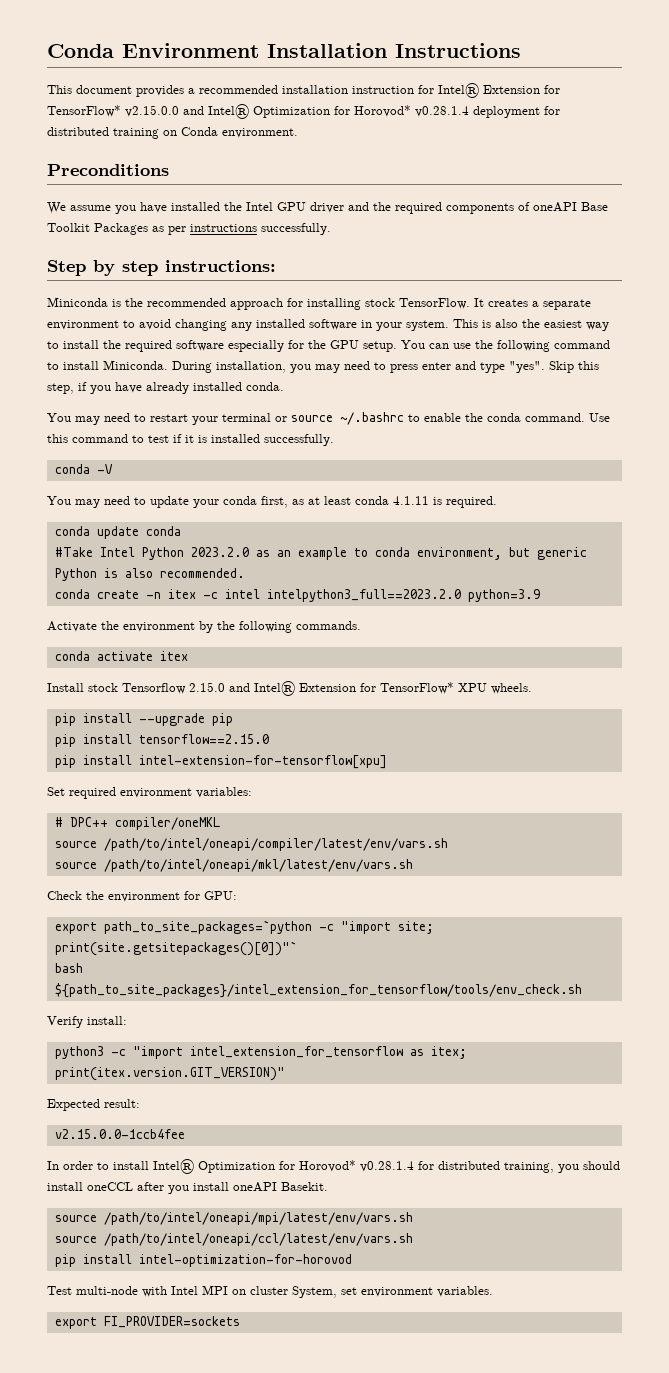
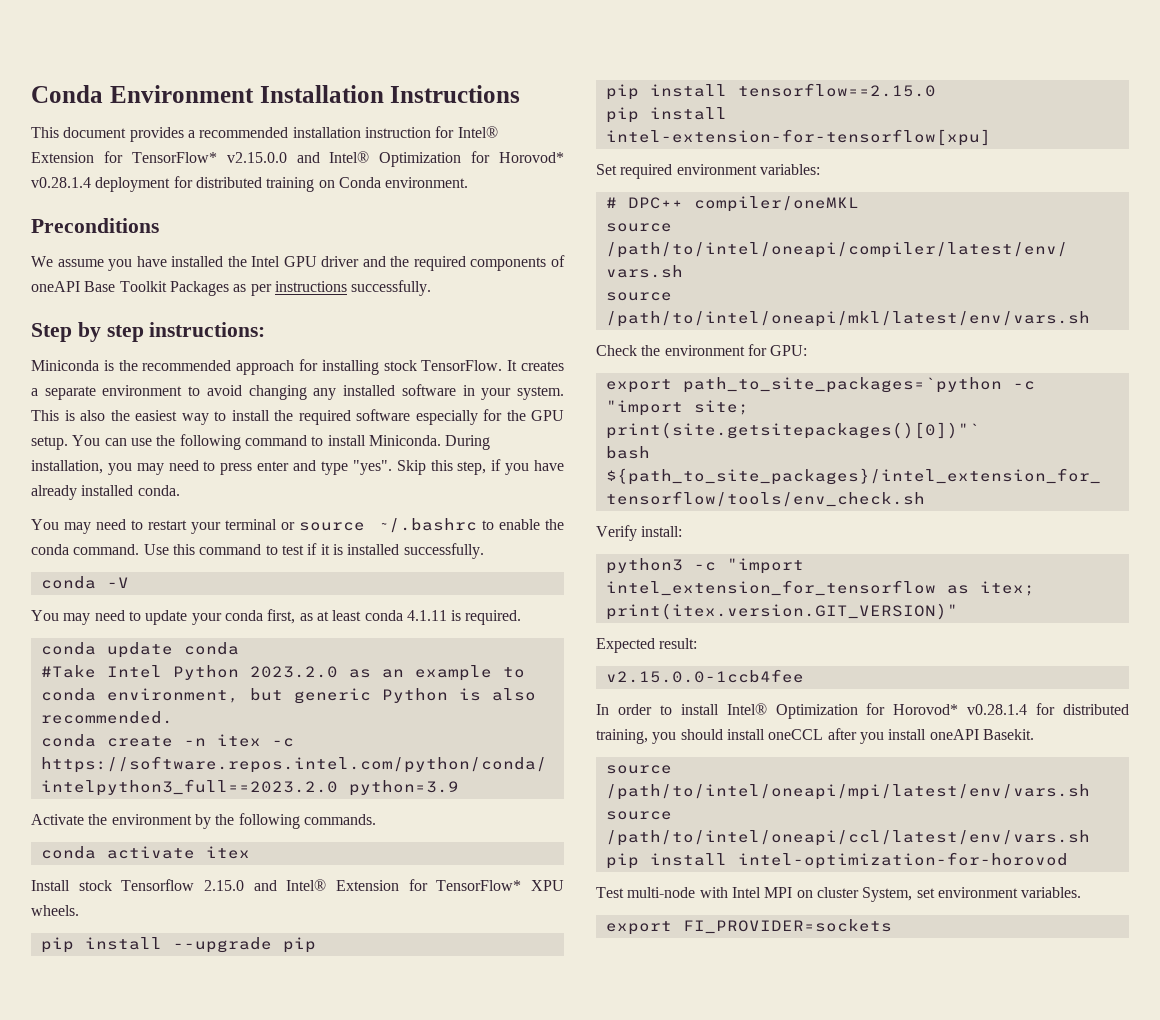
[224,589,260,599] intel -> [40,756,547,773] https://software.repos.intel.com/python/conda/

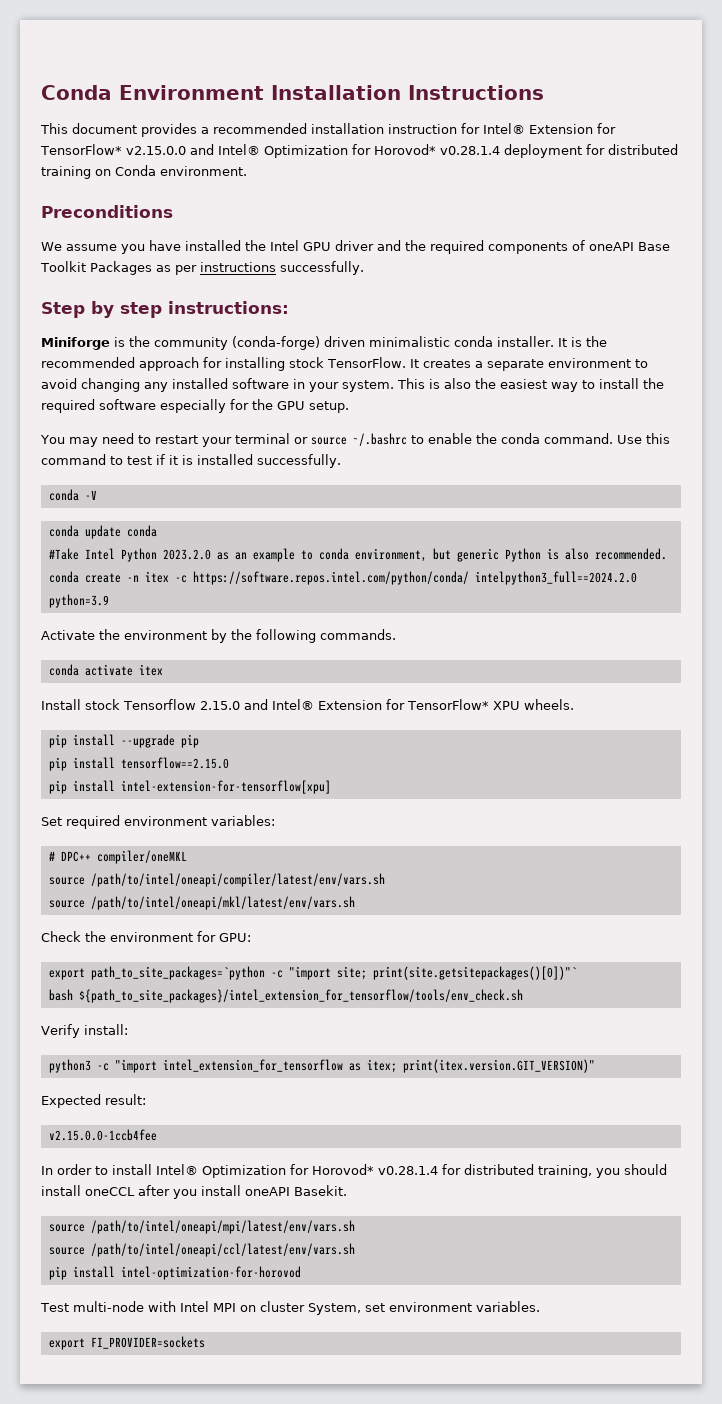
[31,360,99,371] Miniconda -> [41,336,567,350] Miniforge is the community (conda-forge) driven minimalistic conda installer. It
[72,434,491,450] [31,459,565,475] [31,485,180,500] You can use the following command to install Miniconda. During installation, you may need to press enter and type "yes". Skip this step, if you have already installed conda. -> (349, 407) none
[31,609,522,625] // You may need to update your conda first, as at least conda 4.1.11 is required. -> (97, 495) none
[40,779,338,796] intelpython3_full==2023.2.0 -> [474,571,637,585] intelpython3_full==2024.2.0

